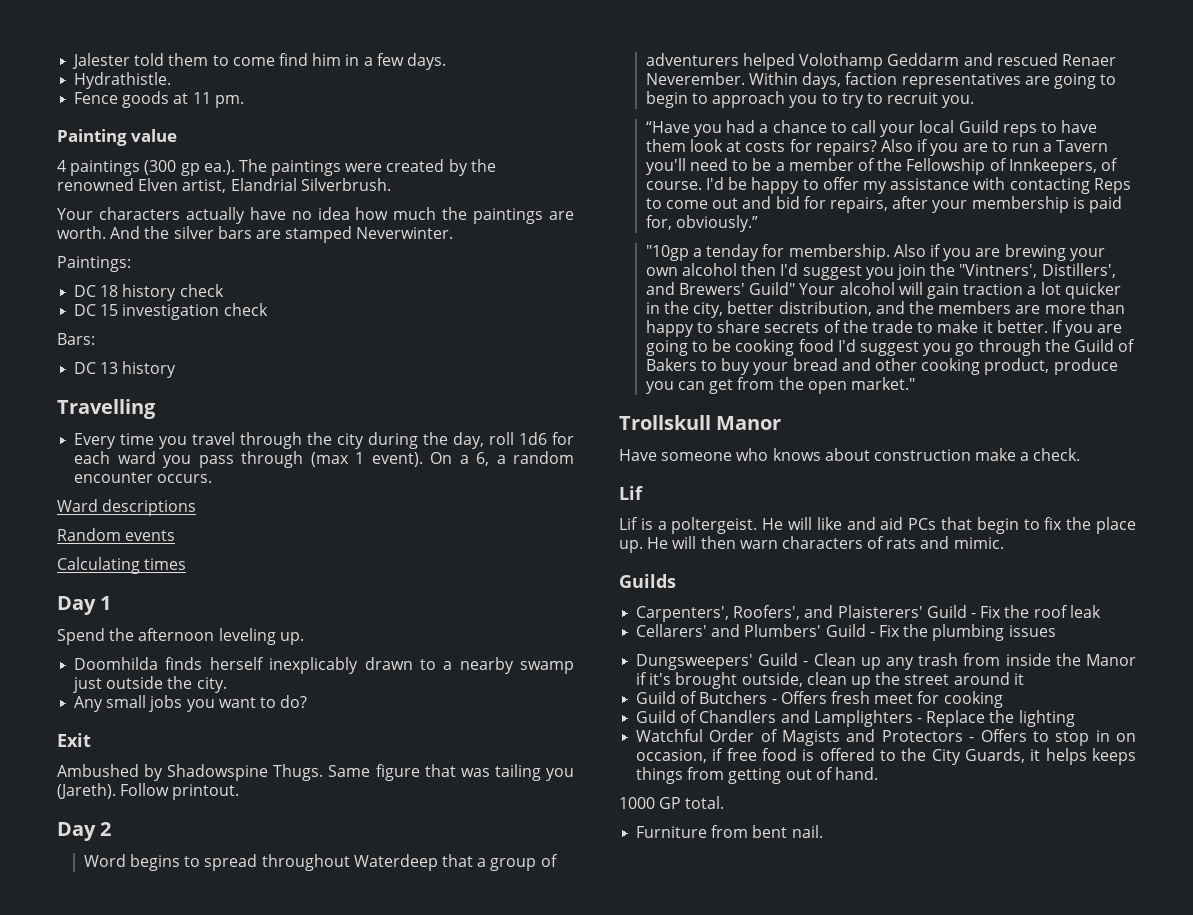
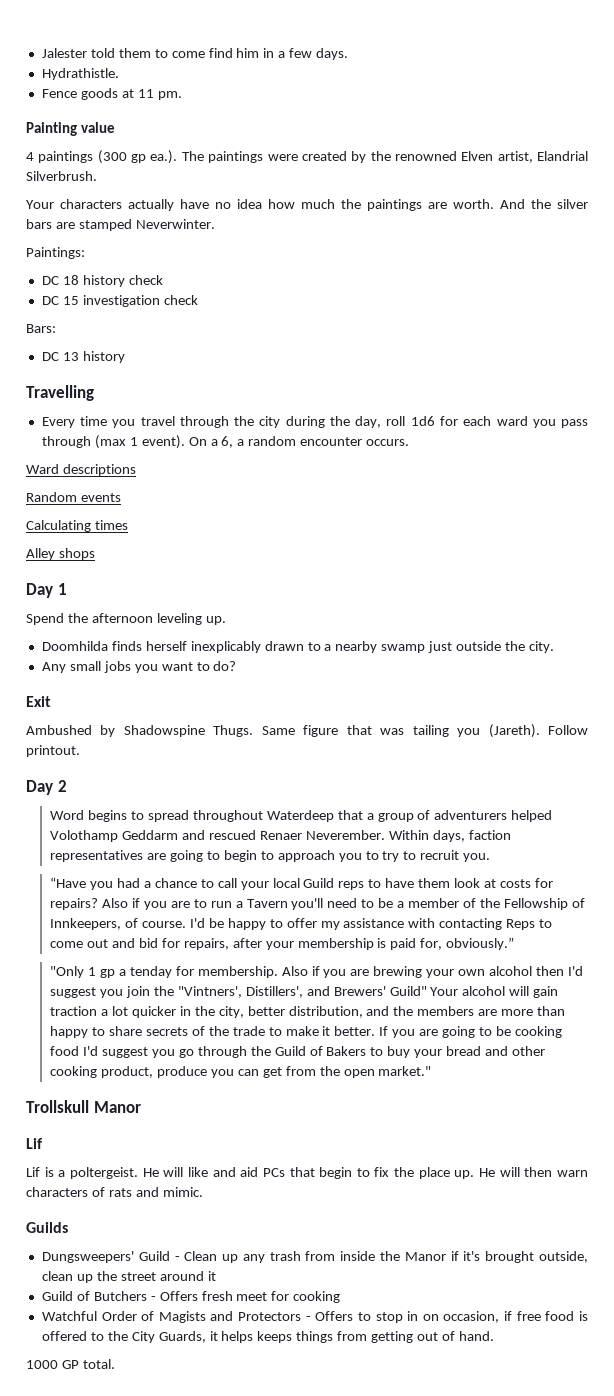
(187, 564) none -> [26,548,95,560] // Alley shops
[645,245,689,261] "10gp -> [50,966,116,978] "Only 1 gp
[619,448,1081,461] // Have someone who knows about construction make a check. -> (141, 1107) none
[636,605,1101,622] [636,624,1056,641] // Carpenters', Roofers', and Plaisterers' Guild - Fix the roof leak // Cellarers' and Plumbers' Guild - Fix the plumbing issues -> (68, 1227) none
[636,710,1075,727] // Guild of Chandlers and Lamplighters - Replace the lighting -> (341, 1297) none
[636,825,823,838] // Furniture from bent nail. -> (115, 1364) none

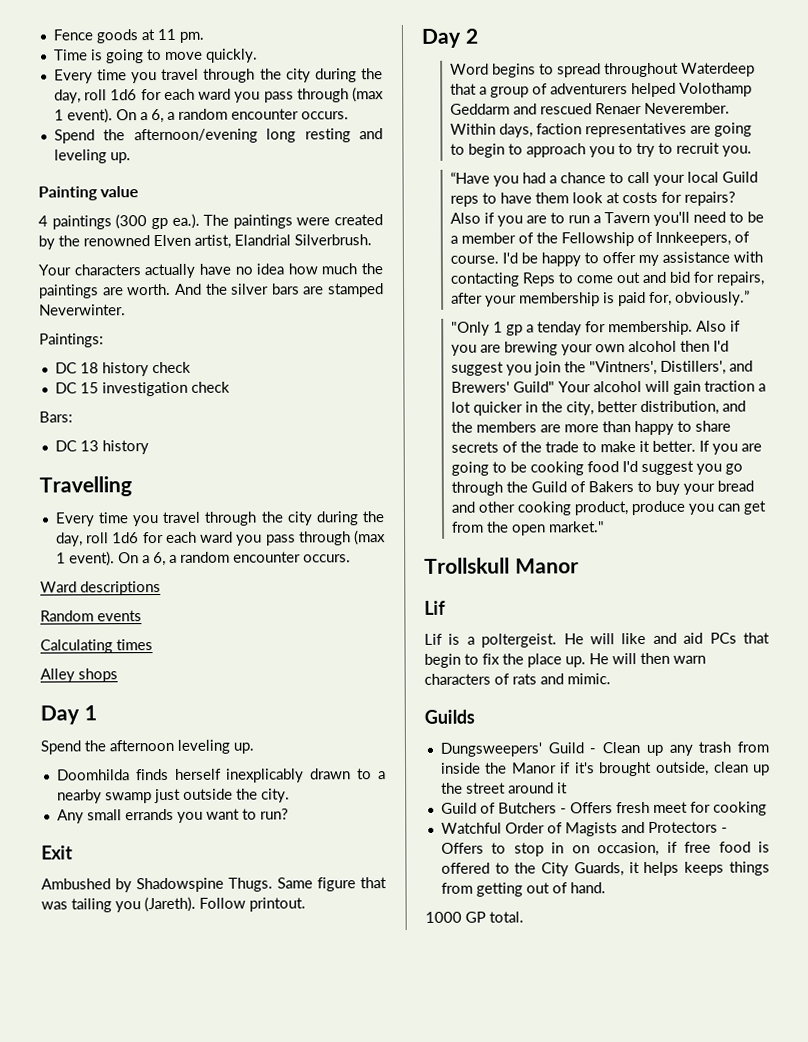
[41,48,349,60] [41,68,119,80] Jalester told them to come find him in a few days. // Hydrathistle. // -> (52, 35) none
(182, 95) none -> [53,48,258,64] [53,68,383,84] [53,87,384,104] [53,108,349,124] [53,128,383,144] [53,149,131,164] // Time is going to move quickly. // Every time you travel through the city during the day, roll 1d6 for each ward you pass through (max 1 event). On a 6, a random encounter occurs. // Spend the afternoon/evening long resting and leveling up.
[103,661,131,673] jobs -> [124,808,174,821] errands
[213,661,237,671] do? -> [259,808,289,820] run?

